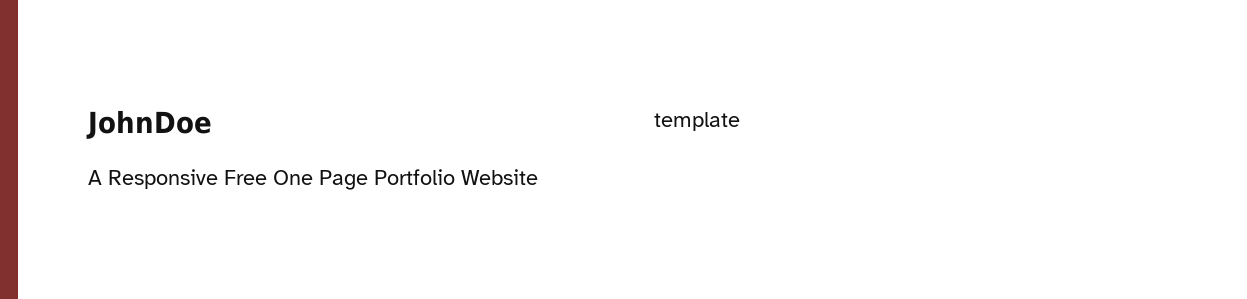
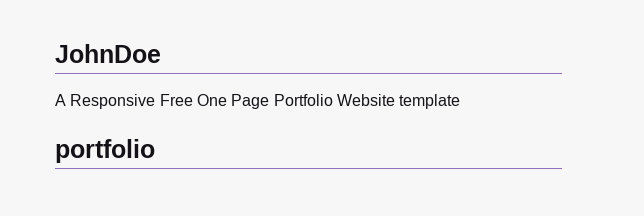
(740, 121) none -> [55,139,155,163] // portfolio

